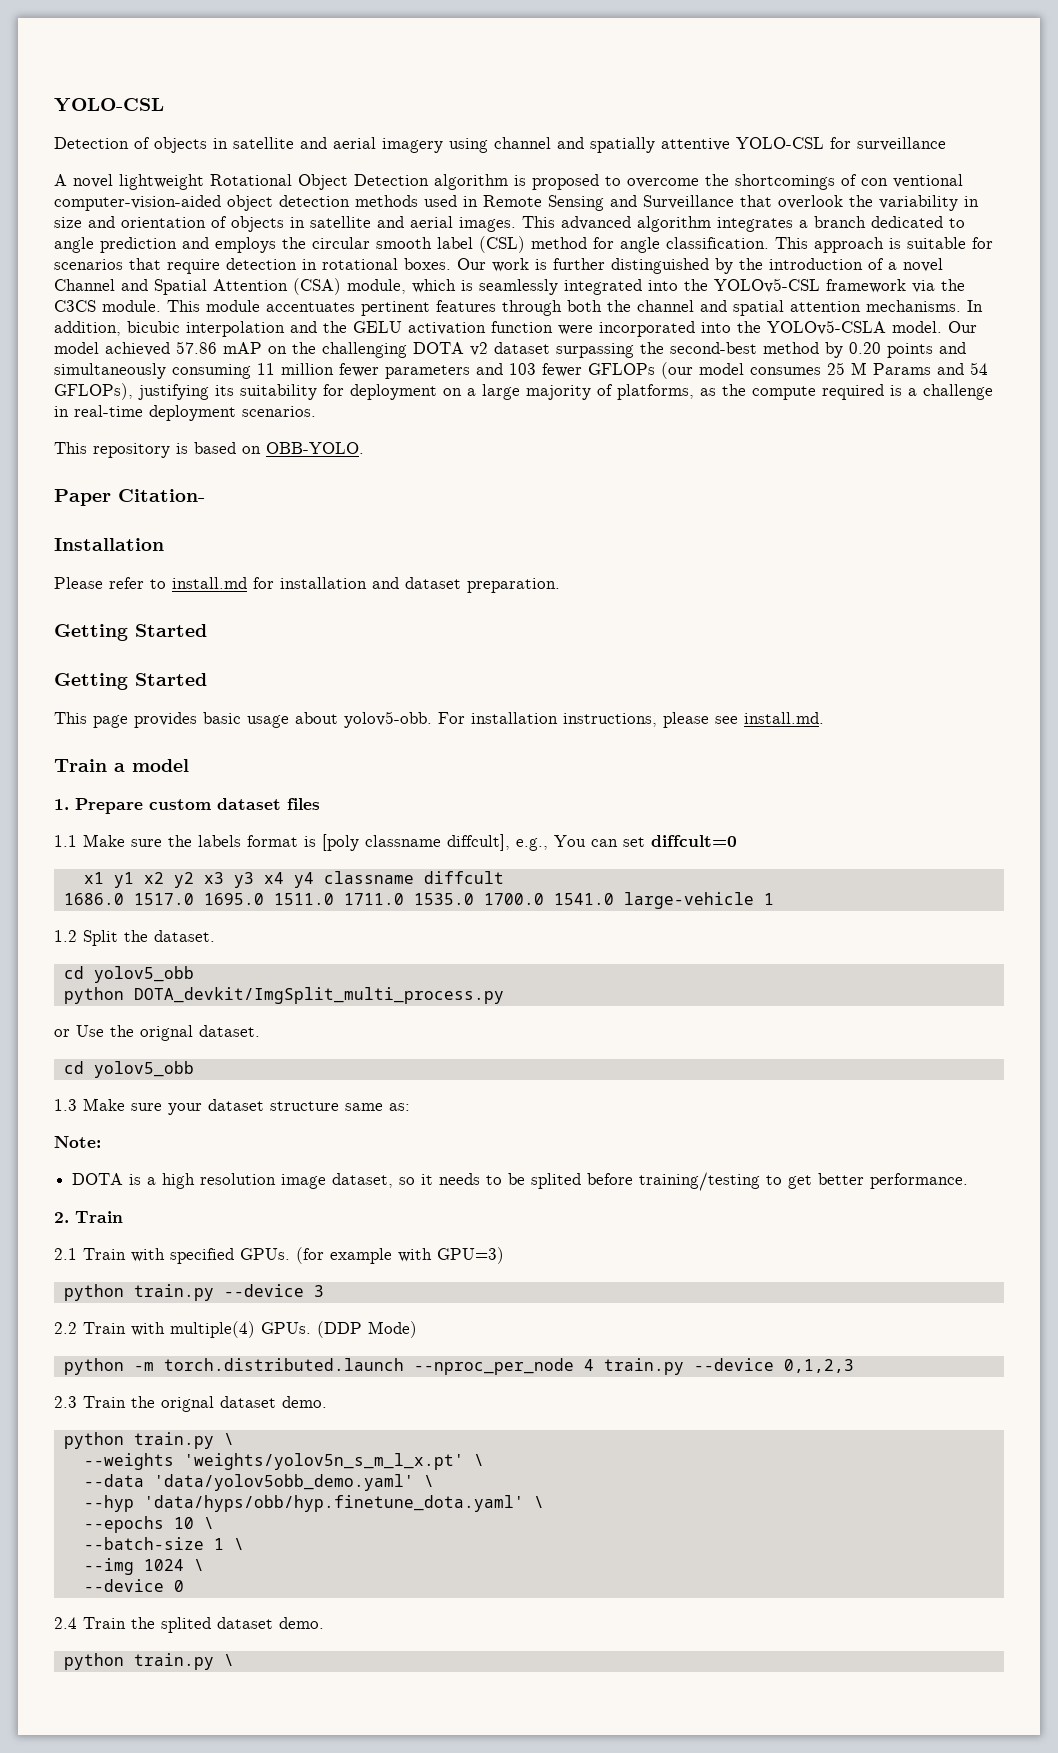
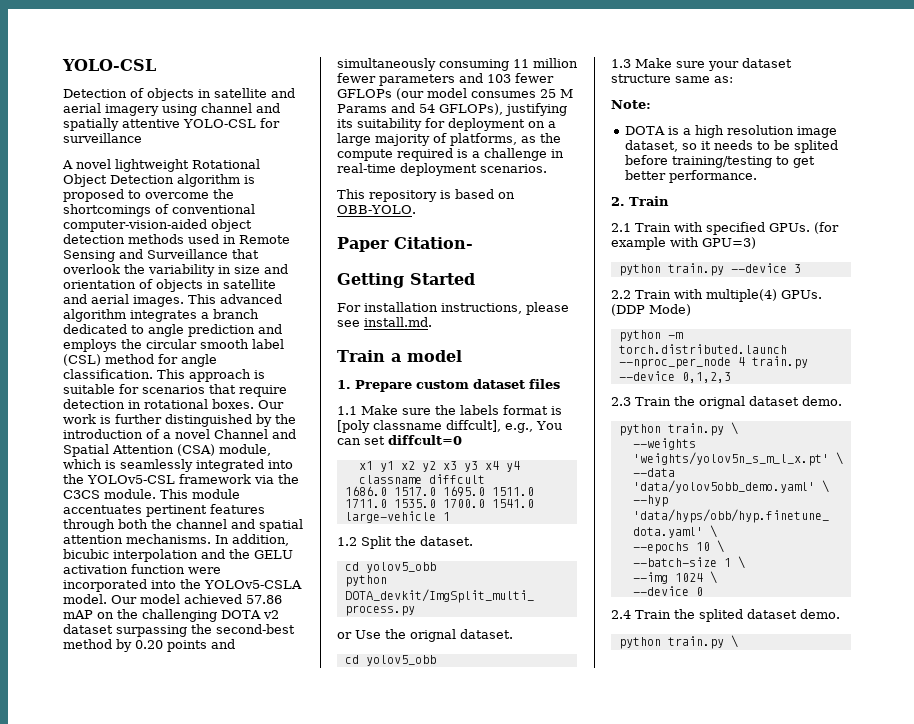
[861,174,963,188] con ventional -> [172,204,255,214] conventional
[54,538,164,551] [54,577,560,593] [54,624,207,641] [54,673,207,690] [54,711,432,728] Installation // Please refer to install.md for installation and dataset preparation. // Getting Started // Getting Started // This page provides basic usage about yolov5-obb. -> [337,273,475,288] Getting Started //

